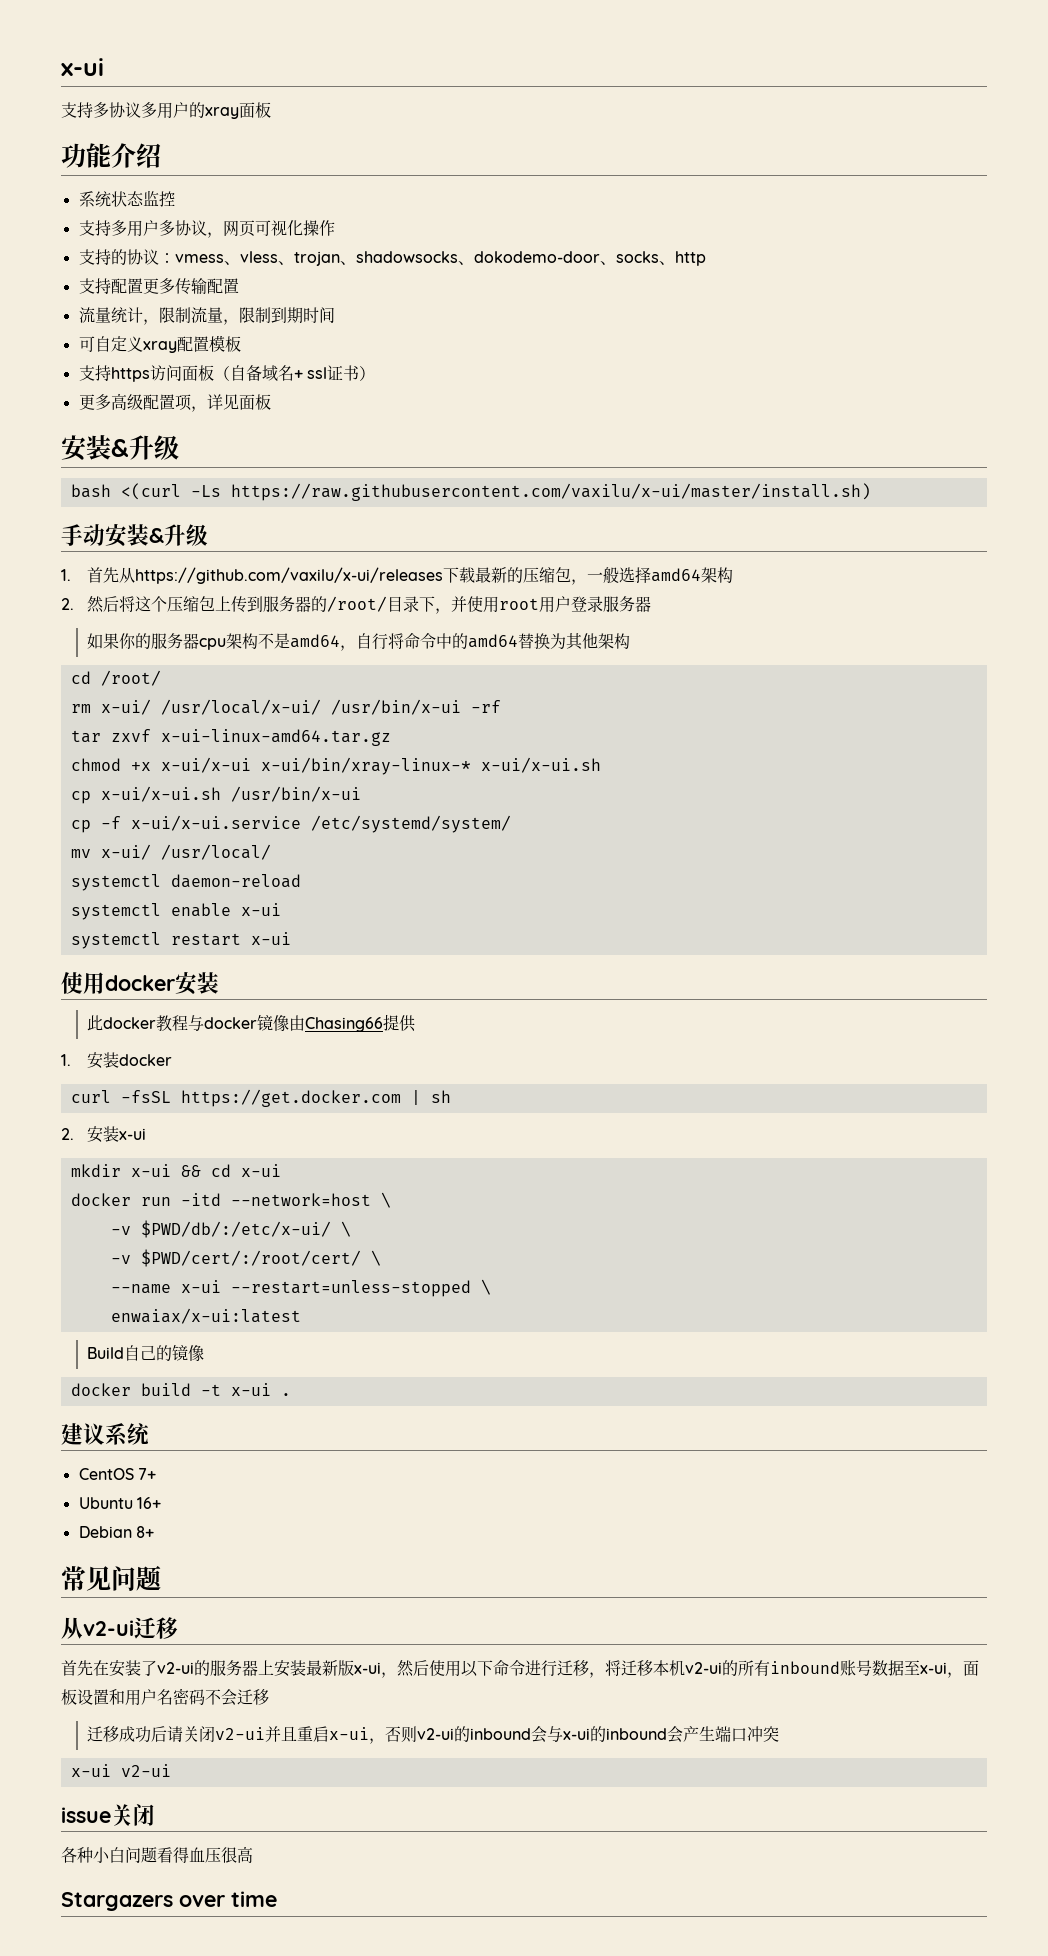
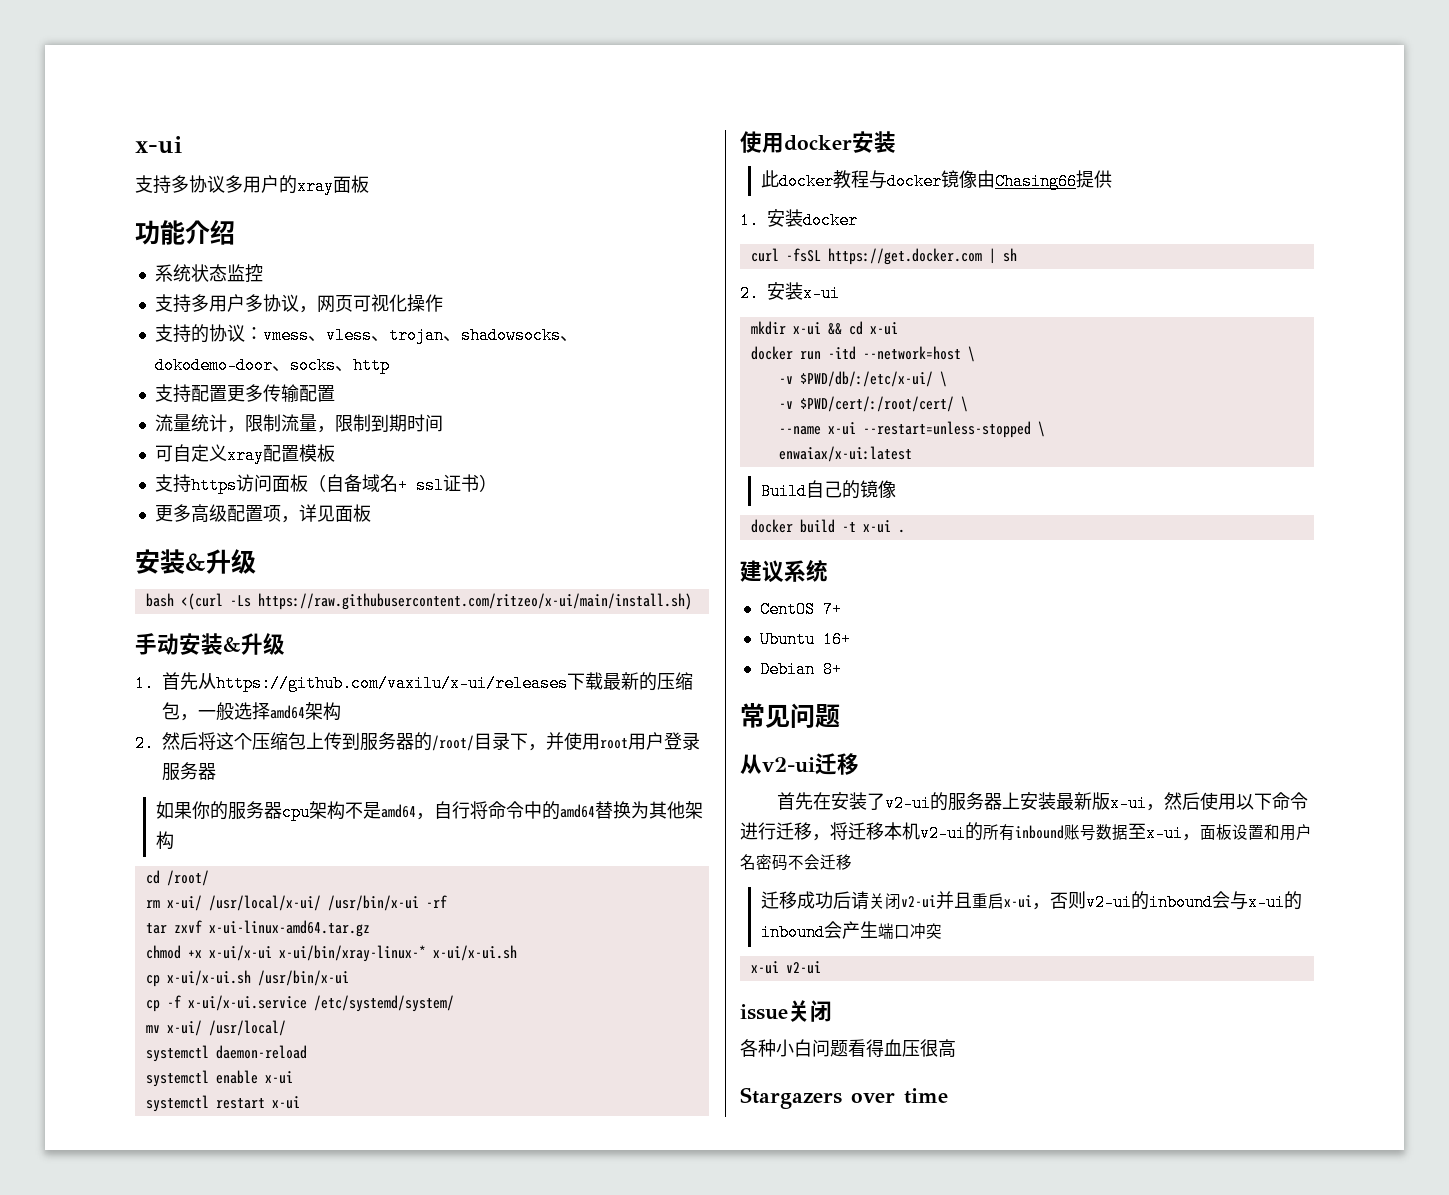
[230,483,871,501] https://raw.githubusercontent.com/vaxilu/x-ui/master/install.sh) -> [257,593,692,610] https://raw.githubusercontent.com/ritzeo/x-ui/main/install.sh)

